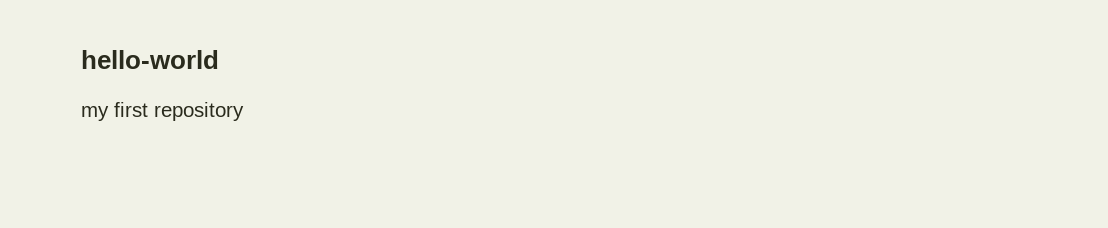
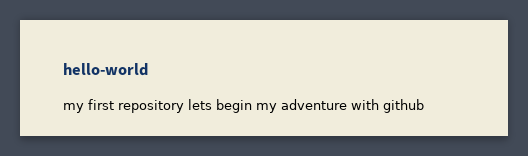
(244, 111) none -> [188,99,424,113] lets begin my adventure with github

